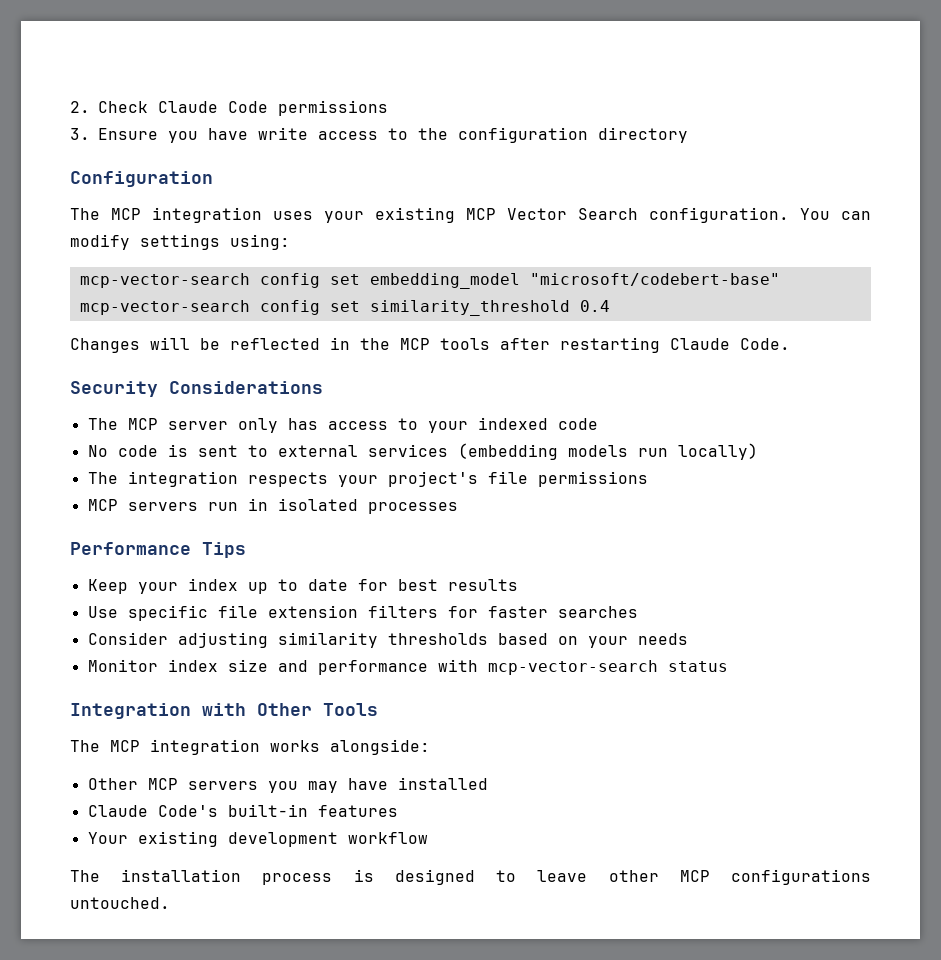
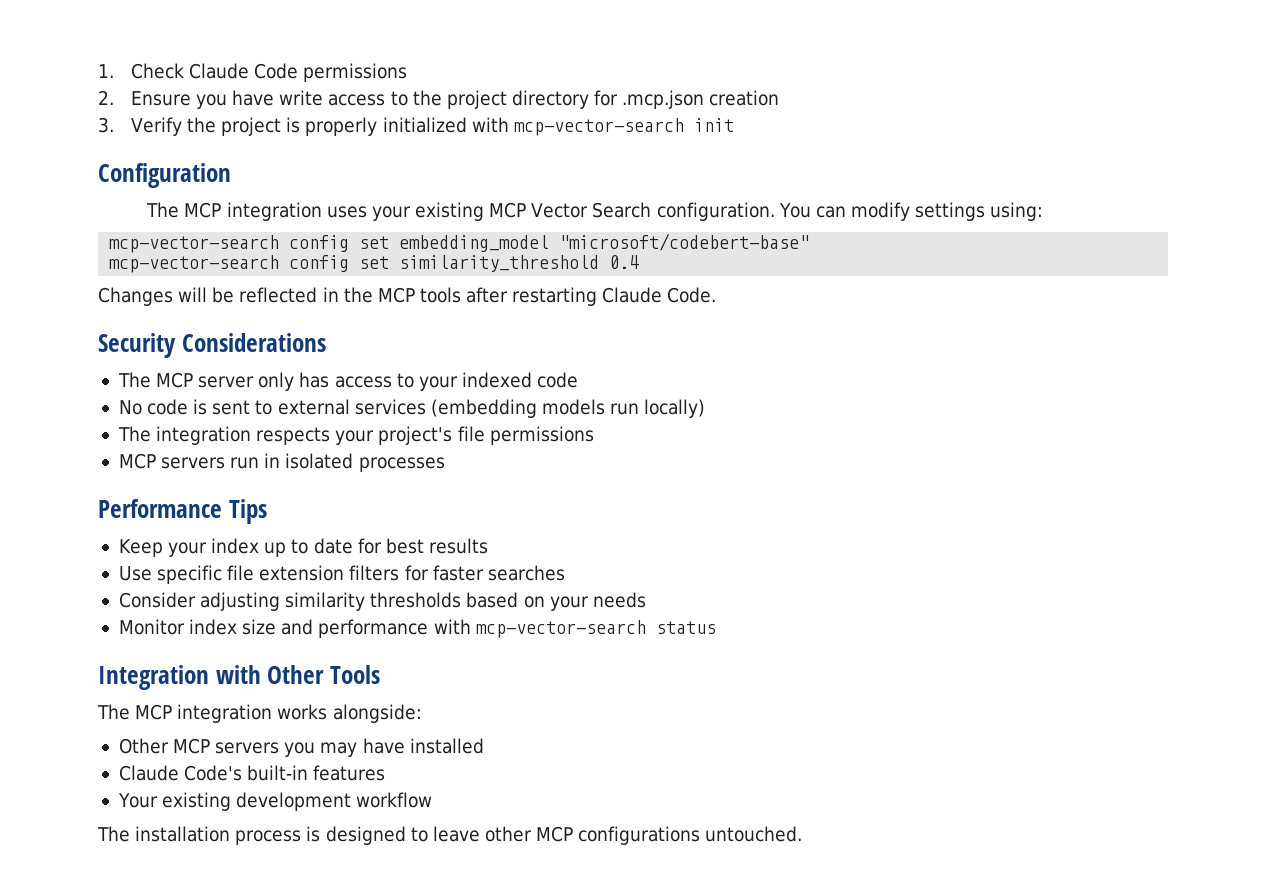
[70,101,90,113] 2. -> [98,64,114,78] 1.
[70,128,90,140] 3. -> [98,90,114,105] 2.
[458,127,588,143] configuration -> [446,90,507,109] project
(688, 135) none -> [594,90,780,109] [98,117,734,136] for .mcp.json creation // 3. Verify the project is properly initialized with mcp-vector-search init

